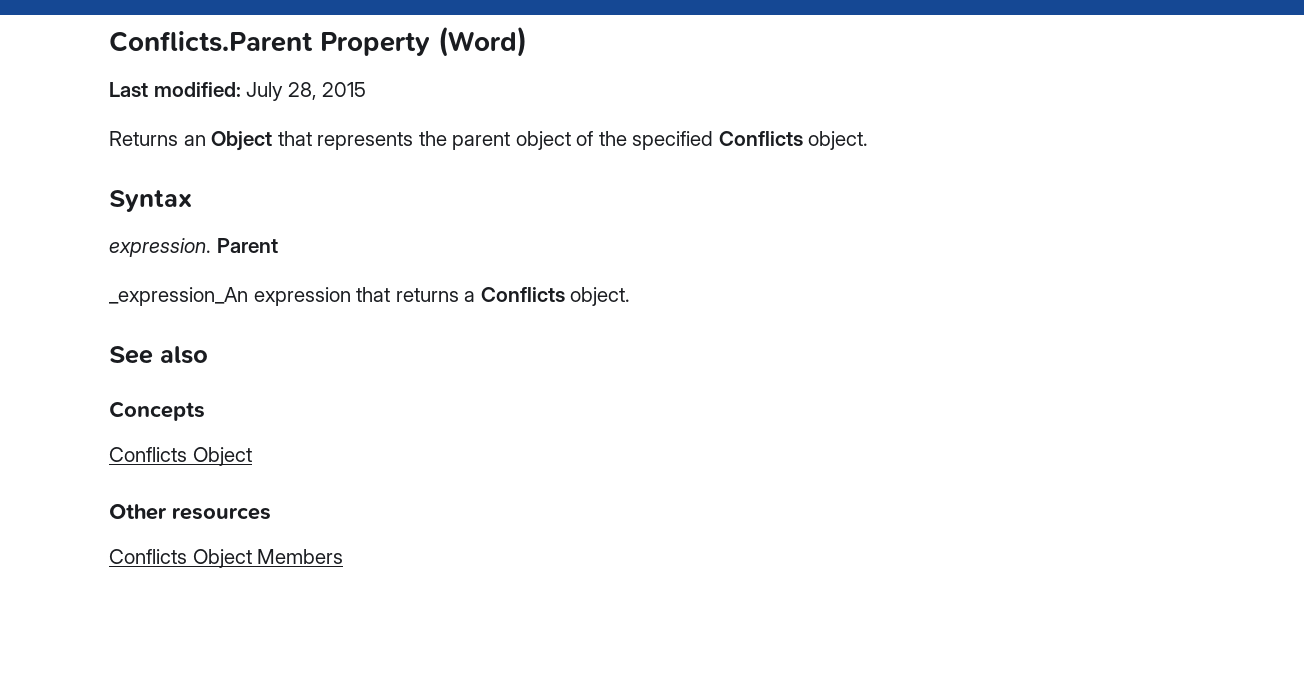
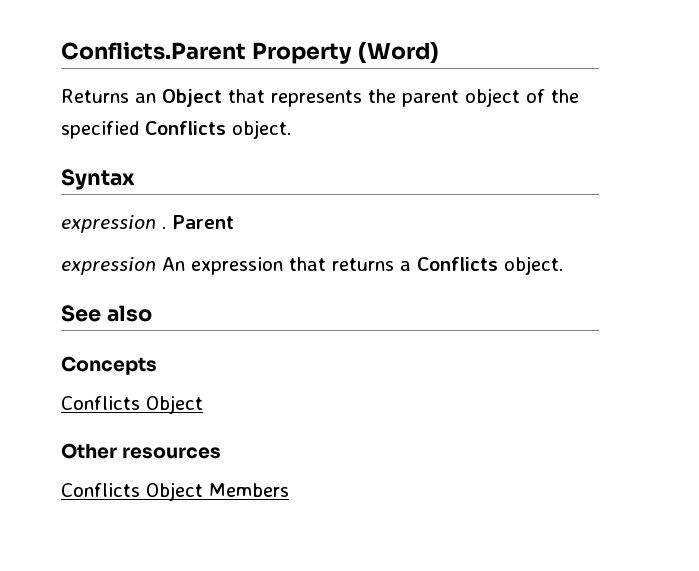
[109,82,367,101] // Last modified: July 28, 2015 -> (439, 52) none
[109,238,211,257] expression. -> [61,215,166,233] expression .
[109,287,248,306] _expression_An -> [61,257,185,275] expression An

